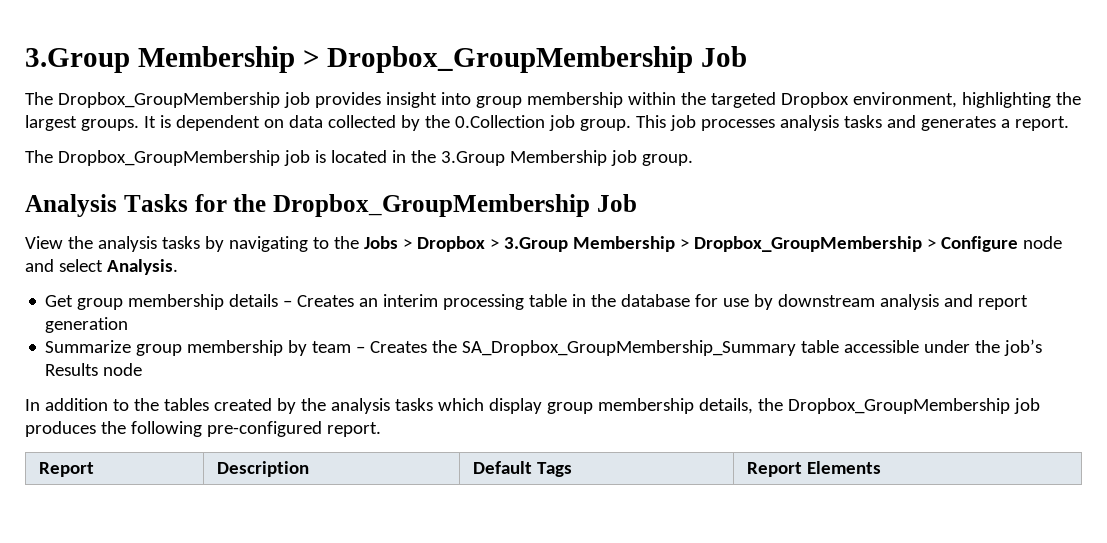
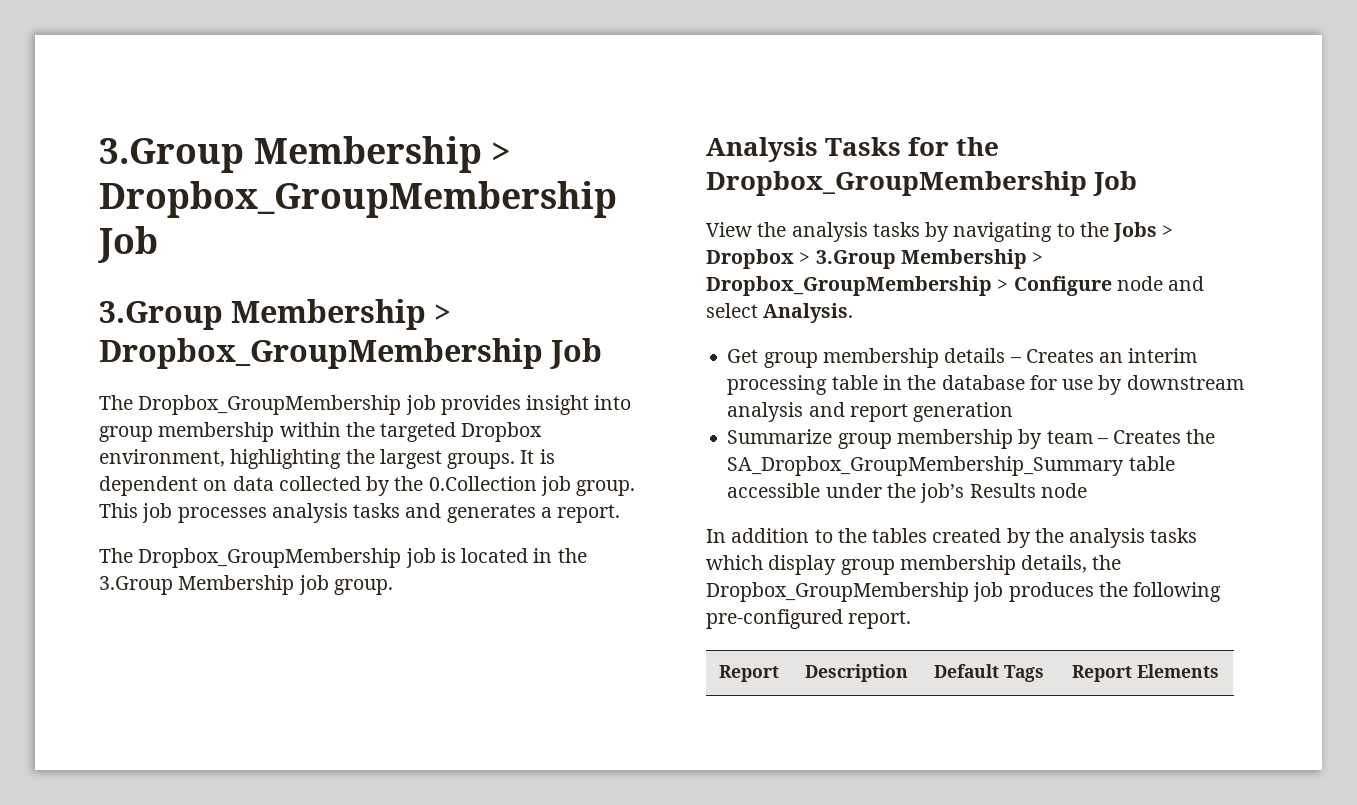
[25,46,748,73] 3.Group Membership > Dropbox_GroupMembership Job -> [99,136,512,173] [99,181,617,218] [98,226,158,263] [99,299,452,330] [99,338,603,369] 3.Group Membership > Dropbox_GroupMembership Job // 3.Group Membership > Dropbox_GroupMembership Job

